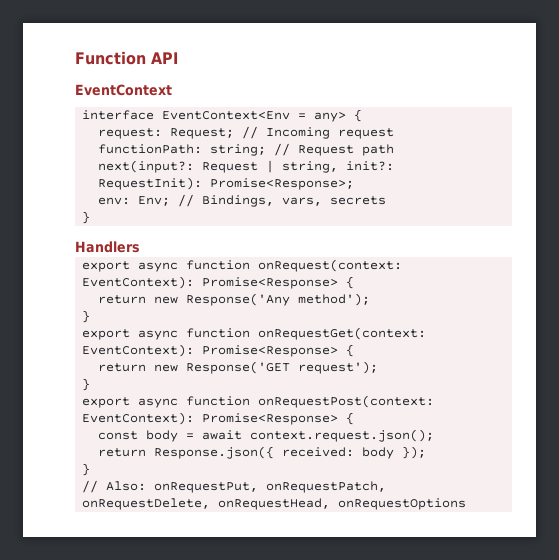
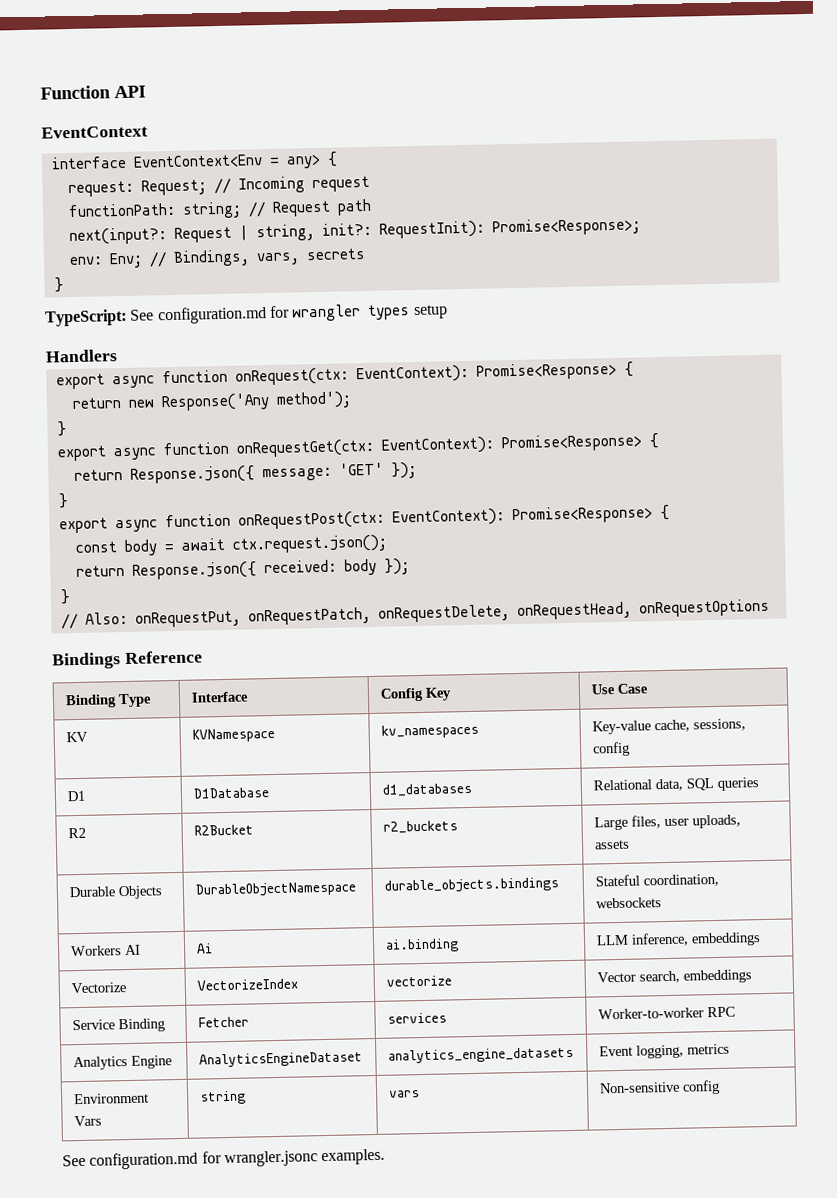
(90, 217) none -> [45,304,448,327] // TypeScript: See configuration.md for wrangler types setup
[257,259,402,272] onRequest(context: -> [234,367,349,386] onRequest(ctx:
[257,327,426,340] [81,344,354,357] [97,361,378,374] [81,378,90,391] [81,395,434,408] onRequestGet(context: EventContext): Promise<Response> { // return new Response('GET request'); // } // export async function onRequestPost(context: -> [235,433,659,458] [73,462,417,484] [57,493,69,509] [58,510,385,534] onRequestGet(ctx: EventContext): Promise<Response> { // return Response.json({ message: 'GET' }); // } // export async function onRequestPost(ctx:
[249,429,434,442] context.request.json(); -> [231,534,388,554] ctx.request.json();
(466, 504) none -> [52,650,203,670] [64,693,152,709] [190,691,249,703] [379,687,452,702] [590,683,648,695] [65,731,88,743] [191,727,275,743] [380,723,479,739] [591,718,746,735] [591,741,630,757] [66,790,86,802] [192,787,270,799] [381,782,473,797] [592,777,759,792] [67,827,86,839] [193,824,254,836] [382,820,458,834] [593,814,741,831] [593,839,630,850] [68,885,163,900] [194,881,357,898] [383,877,559,894] [594,873,719,888] [595,897,662,909] [70,944,141,957] [195,943,213,954] [384,938,459,953] [595,932,761,947] [70,982,126,994] [196,978,299,991] [385,975,452,987] [596,969,752,984] [71,1018,165,1033] [197,1016,249,1028] [386,1012,447,1024] [597,1006,736,1020] [72,1055,172,1071] [198,1051,363,1068] [387,1046,574,1064] [598,1043,730,1059] [73,1092,149,1105] [73,1115,102,1127] [199,1090,246,1105] [388,1090,420,1098] [598,1079,720,1095] [62,1148,386,1170] // Bindings Reference // Binding Type | Interface | Config Key | Use Case // KV | KVNamespace | kv_namespaces | Key-value cache, sessions, config // D1 | D1Database | d1_databases | Relational data, SQL queries // R2 | R2Bucket | r2_buckets | Large files, user uploads, assets // Durable Objects | DurableObjectNamespace | durable_objects.bindings | Stateful coordination, websockets // Workers AI | Ai | ai.binding | LLM inference, embeddings // Vectorize | VectorizeIndex | vectorize | Vector search, embeddings // Service Binding | Fetcher | services | Worker-to-worker RPC // Analytics Engine | AnalyticsEngineDataset | analytics_engine_datasets | Event logging, metrics // Environment Vars | string | vars | Non-sensitive config // See configuration.md for wrangler.jsonc examples.

